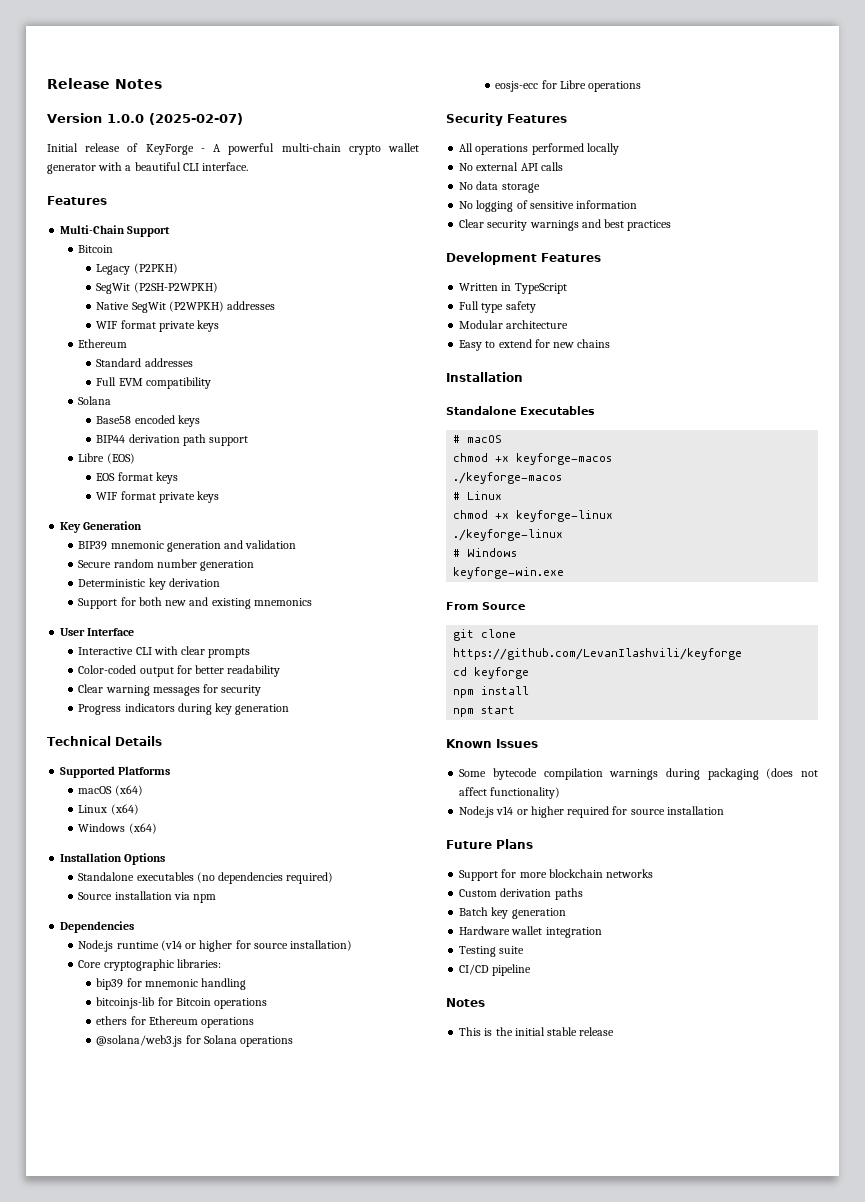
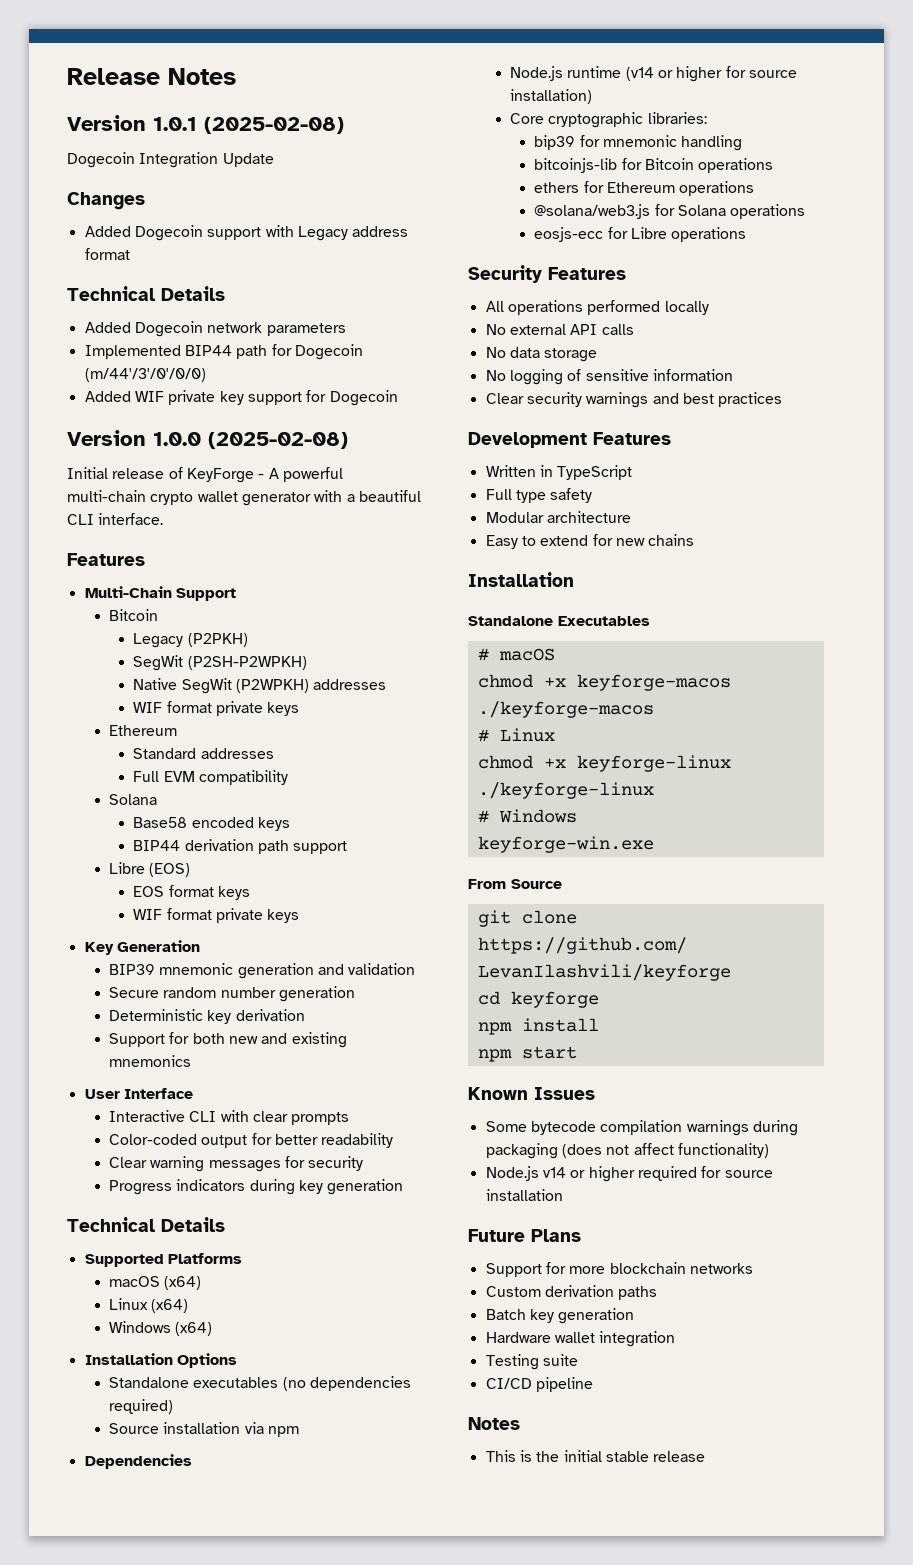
(162, 84) none -> [67,115,344,134] [67,152,274,168] [67,192,145,210] [84,225,409,241] [84,248,130,260] [67,286,225,301] [84,321,346,337] [84,344,363,360] [84,368,206,382] [84,390,398,406] // Version 1.0.1 (2025-02-08) // Dogecoin Integration Update // Changes // Added Dogecoin support with Legacy address format // Technical Details // Added Dogecoin network parameters // Implemented BIP44 path for Dogecoin (m/44'/3'/0'/0/0) // Added WIF private key support for Dogecoin
[149,113,243,125] (2025-02-07) -> [208,432,348,449] (2025-02-08)

